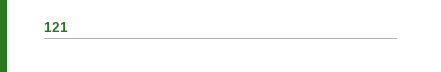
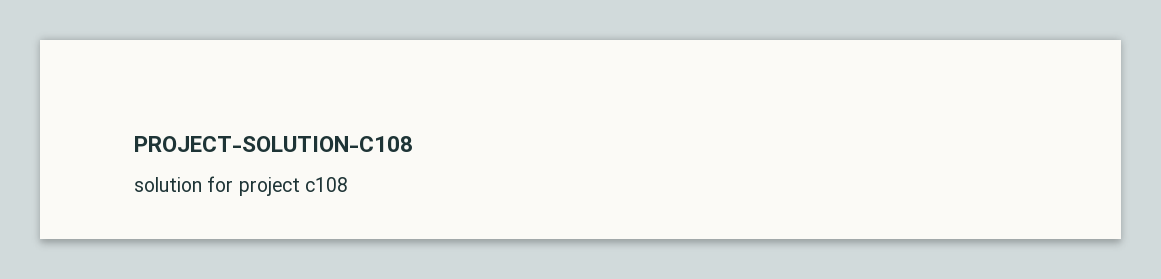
[44,22,68,32] 121 -> [134,136,413,152] [134,176,348,196] PROJECT-SOLUTION-C108 // solution for project c108

